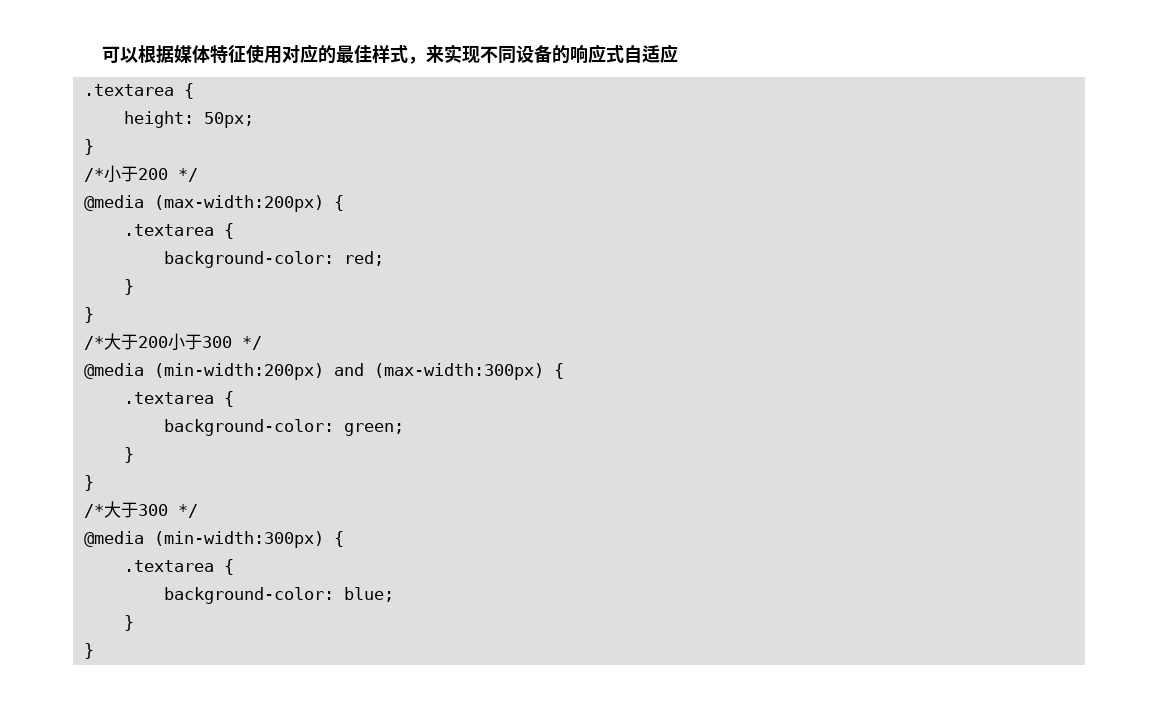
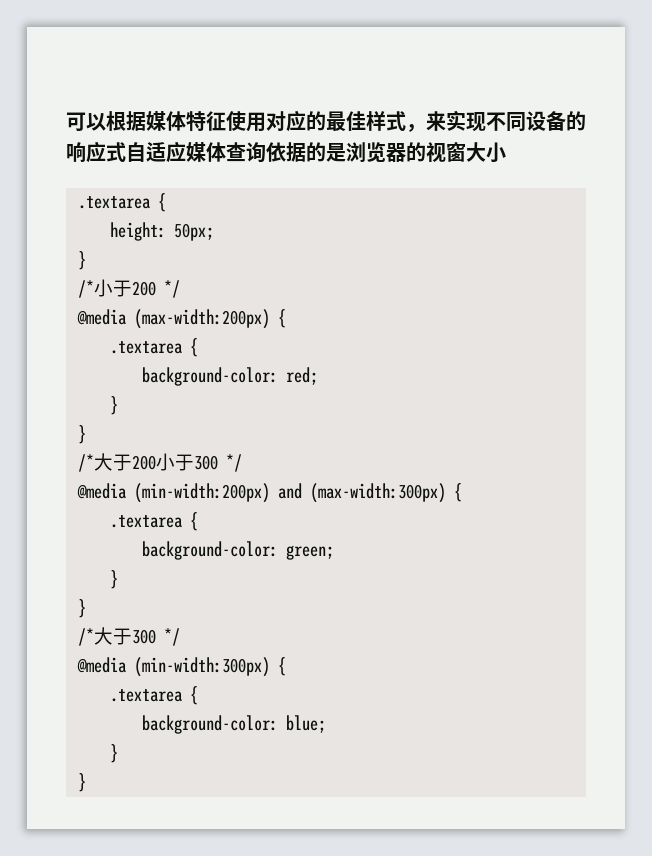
(679, 54) none -> [186,142,506,163] 媒体查询依据的是浏览器的视窗大小

